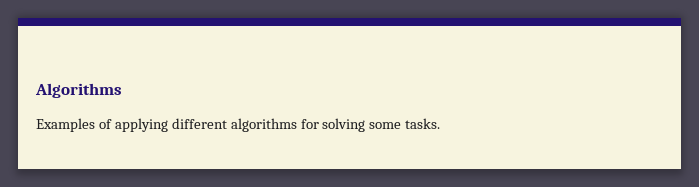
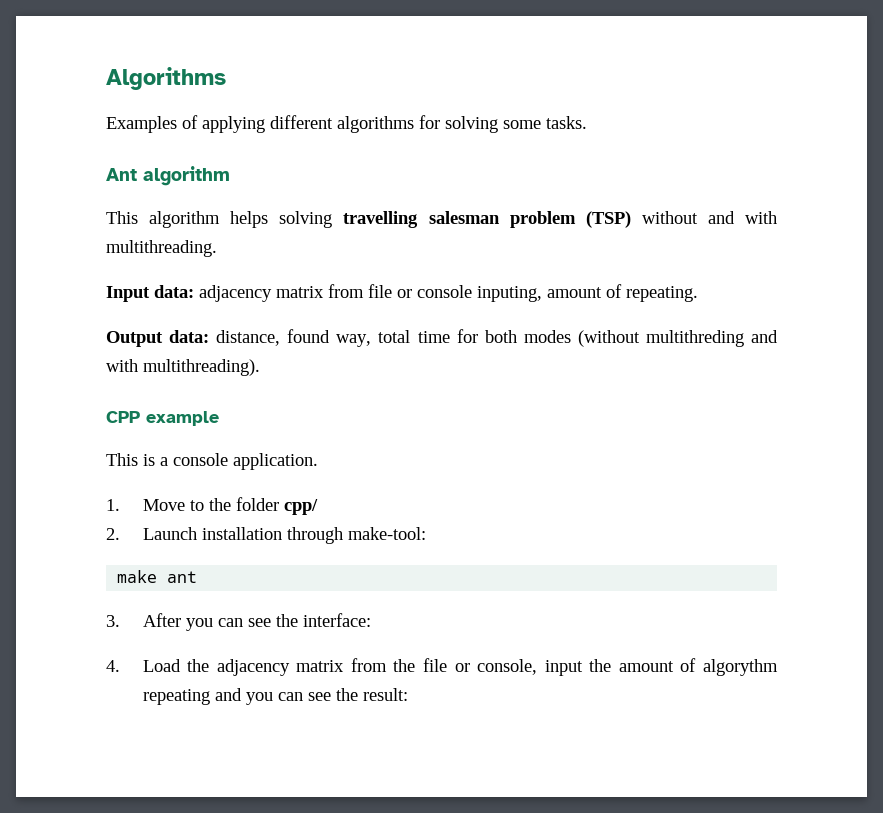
(441, 123) none -> [106,166,230,186] [106,211,778,228] [106,240,217,257] [106,284,698,302] [106,329,778,347] [106,359,260,376] [106,411,219,426] [106,453,318,470] [106,497,318,515] [106,527,426,544] [117,570,198,583] [106,613,371,631] [106,658,779,676] [142,688,408,705] // Ant algorithm // This algorithm helps solving travelling salesman problem (TSP) without and with multithreading. // Input data: adjacency matrix from file or console inputing, amount of repeating. // Output data: distance, found way, total time for both modes (without multithreding and with multithreading). // CPP example // This is a console application. // 1. Move to the folder cpp/ // 2. Launch installation through make-tool: // make ant // 3. After you can see the interface: // 4. Load the adjacency matrix from the file or console, input the amount of algorythm repeating and you can see the result:

